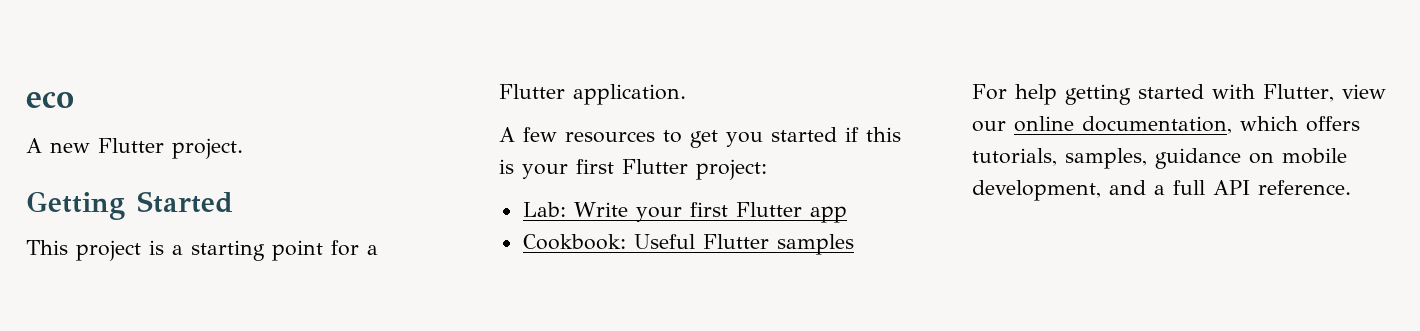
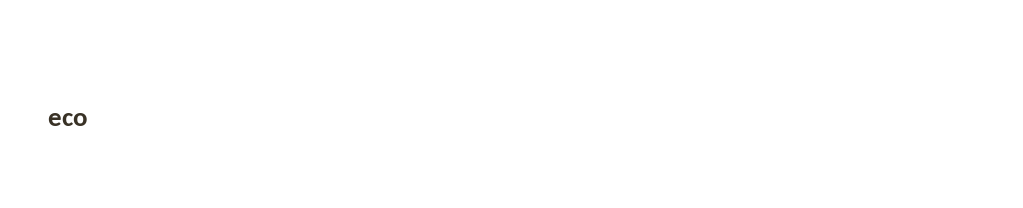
[26,138,243,159] [26,191,233,220] [26,240,378,261] [499,84,686,105] [499,127,901,148] [499,159,767,180] [522,202,847,223] [522,234,854,255] [972,84,1386,105] [972,116,1360,134] [972,148,1347,169] [972,180,1351,201] // A new Flutter project. // Getting Started // This project is a starting point for a Flutter application. // A few resources to get you started if this is your first Flutter project: // Lab: Write your first Flutter app // Cookbook: Useful Flutter samples // For help getting started with Flutter, view our online documentation, which offers tutorials, samples, guidance on mobile development, and a full API reference. -> (88, 119) none

